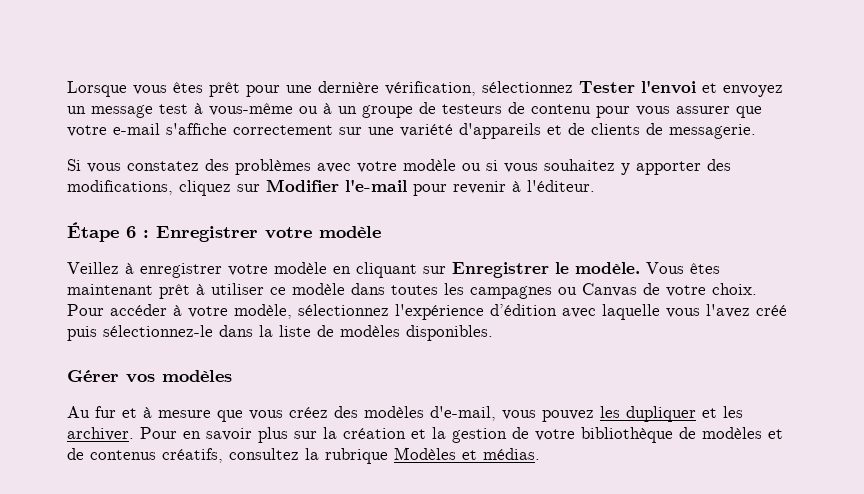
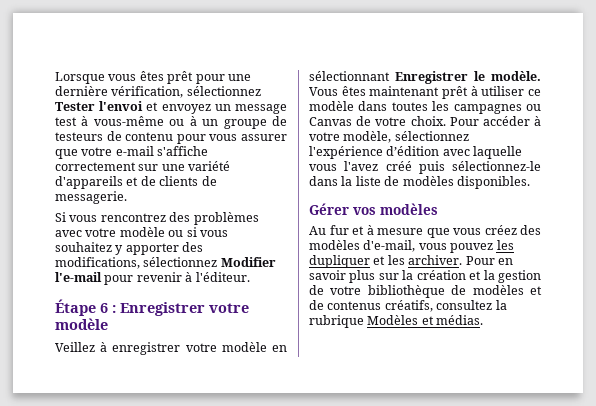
[127,161,199,171] constatez -> [100,213,166,222] rencontrez
[179,180,260,196] cliquez sur -> [143,257,218,267] sélectionnez
[356,262,446,278] cliquant sur -> [309,71,390,81] sélectionnant

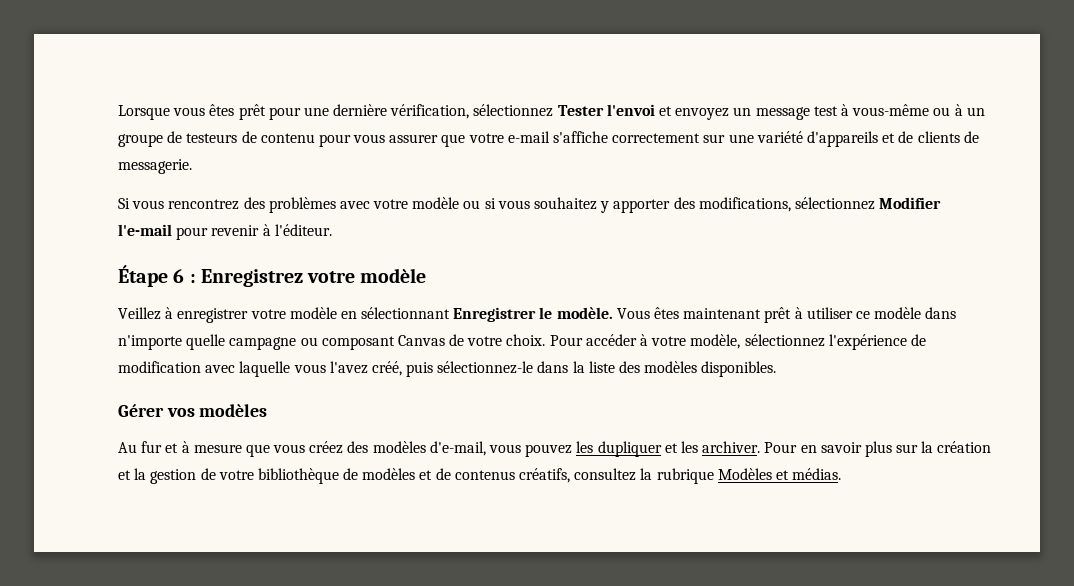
[120,302,205,316] Enregistrer -> [200,269,303,287] Enregistrez
[391,101,541,114] toutes les campagnes ou -> [118,334,395,350] n'importe quelle campagne ou composant
[386,146,440,156] d’édition -> [910,334,926,346] [118,361,201,373] de modification
[385,161,412,171] créé -> [371,361,402,376] créé,
[384,176,400,186] de -> [619,361,641,373] des

